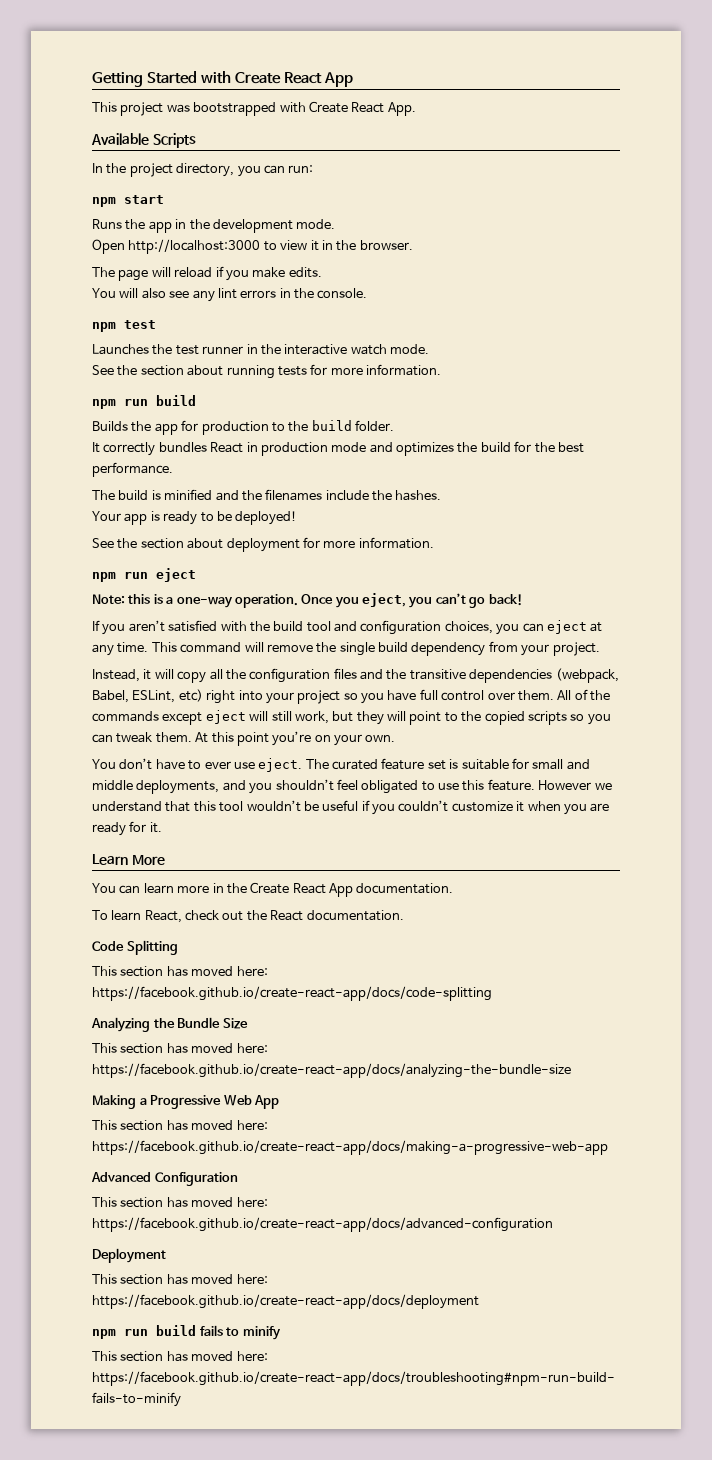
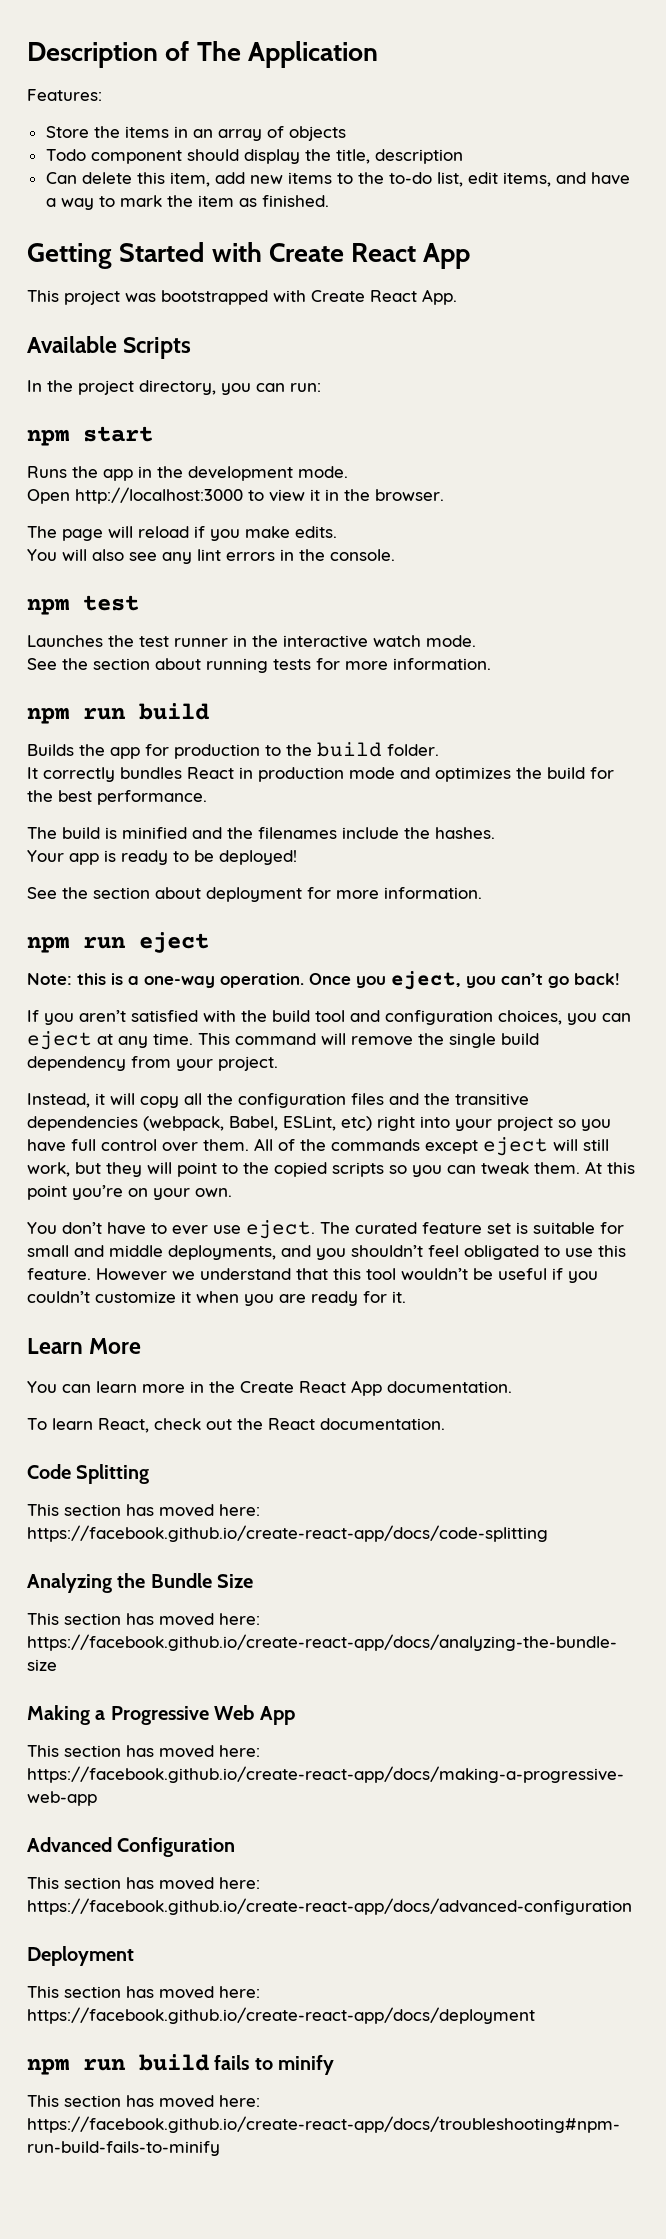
(92, 79) none -> [27,41,378,68] [27,89,102,101] [45,126,346,141] [45,149,463,164] [45,172,630,187] [45,195,329,210] Description of The Application // Features: // Store the items in an array of objects // Todo component should display the title, description // Can delete this item, add new items to the to-do list, edit items, and have a way to mark the item as finished. //

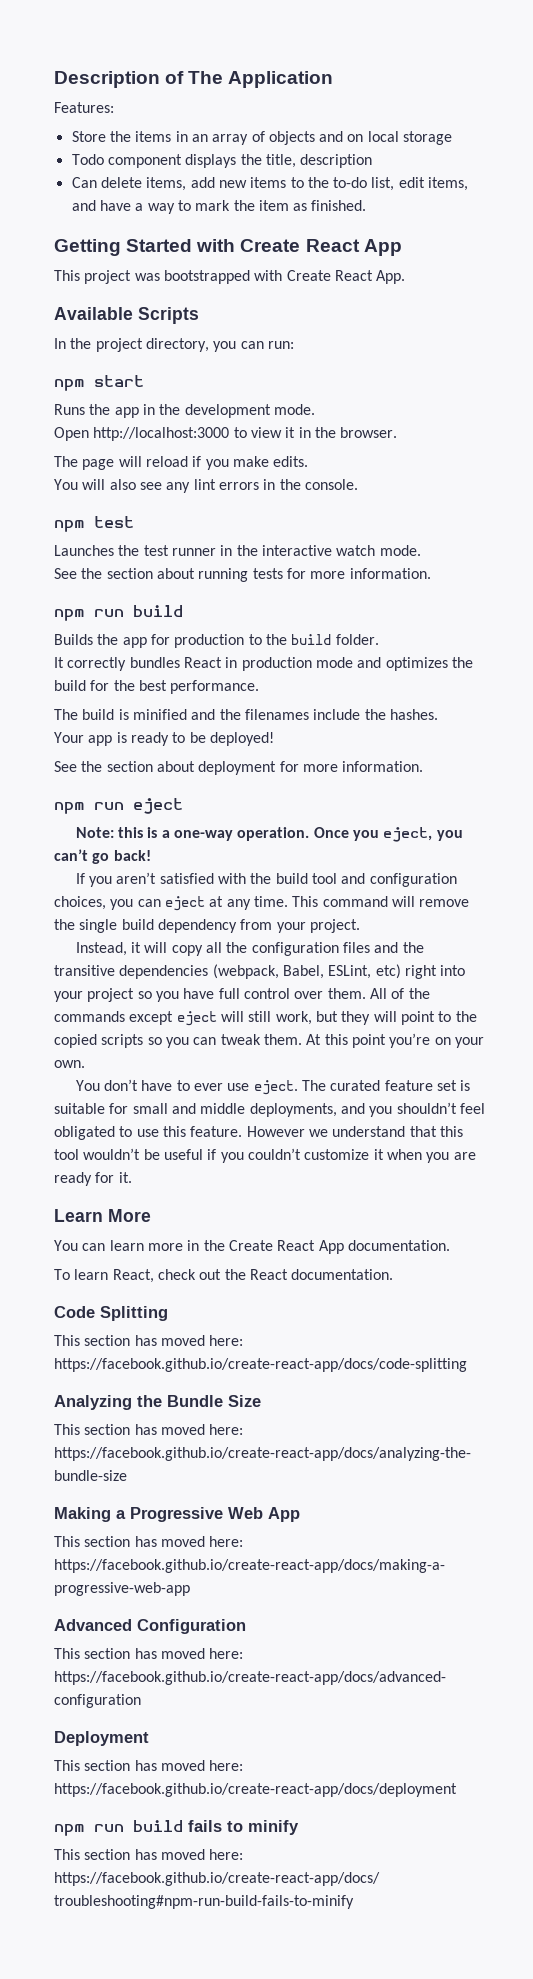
(346, 133) none -> [319,131,453,145] and on local storage
[186,149,300,164] should display -> [185,154,237,168] displays
[136,172,210,187] this item, -> [146,177,187,191] items,

